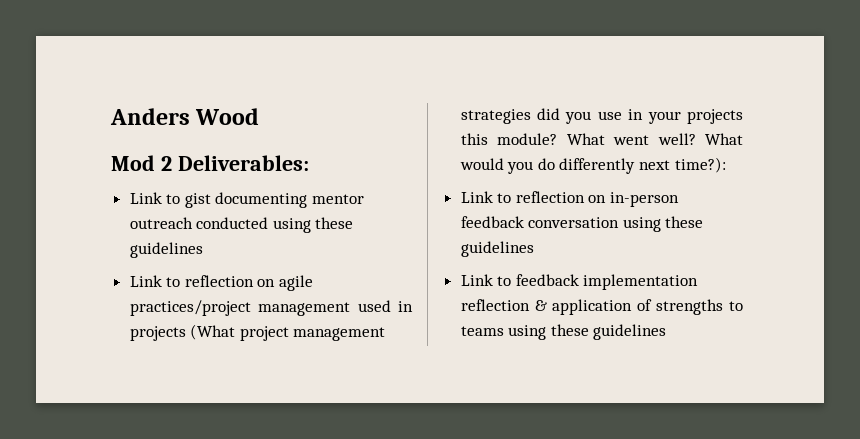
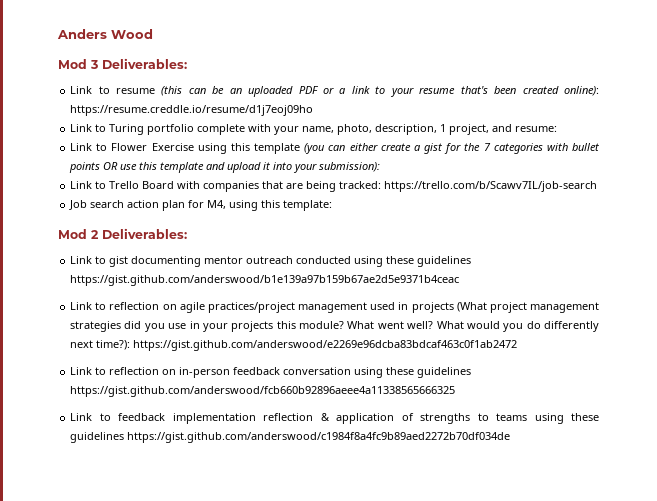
(260, 116) none -> [58,58,187,69] [70,86,599,97] [70,105,314,116] [70,124,558,135] [70,143,599,154] [69,162,381,173] [70,181,598,192] [69,200,333,211] // Mod 3 Deliverables: // Link to resume (this can be an uploaded PDF or a link to your resume that's been created online): https://resume.creddle.io/resume/d1j7eoj09ho // Link to Turing portfolio complete with your name, photo, description, 1 project, and resume: // Link to Flower Exercise using this template (you can either create a gist for the 7 categories with bullet points OR use this template and upload it into your submission): // Link to Trello Board with companies that are being tracked: https://trello.com/b/Scawv7IL/job-search // Job search action plan for M4, using this template:
(203, 250) none -> [70,275,460,286] https://gist.github.com/anderswood/b1e139a97b159b67ae2d5e9371b4ceac
(726, 165) none -> [133,340,518,351] https://gist.github.com/anderswood/e2269e96dcba83bdcaf463c0f1ab2472
(534, 249) none -> [70,386,456,397] https://gist.github.com/anderswood/fcb660b92896aeee4a11338565666325
(667, 332) none -> [127,432,511,443] https://gist.github.com/anderswood/c1984f8a4fc9b89aed2272b70df034de

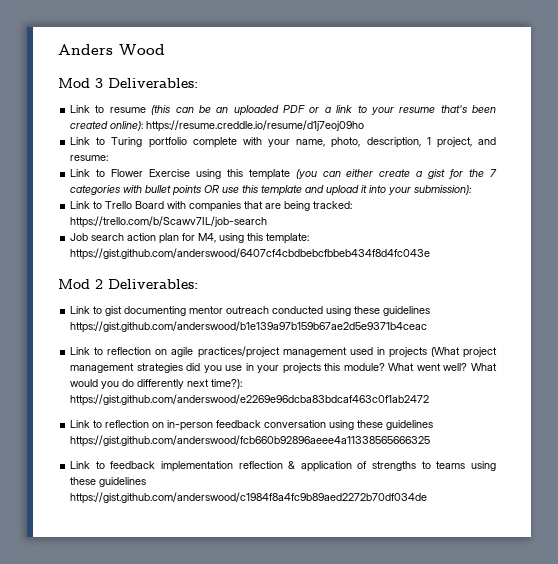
(333, 205) none -> [70,248,431,260] https://gist.github.com/anderswood/6407cf4cbdbebcfbbeb434f8d4fc043e

